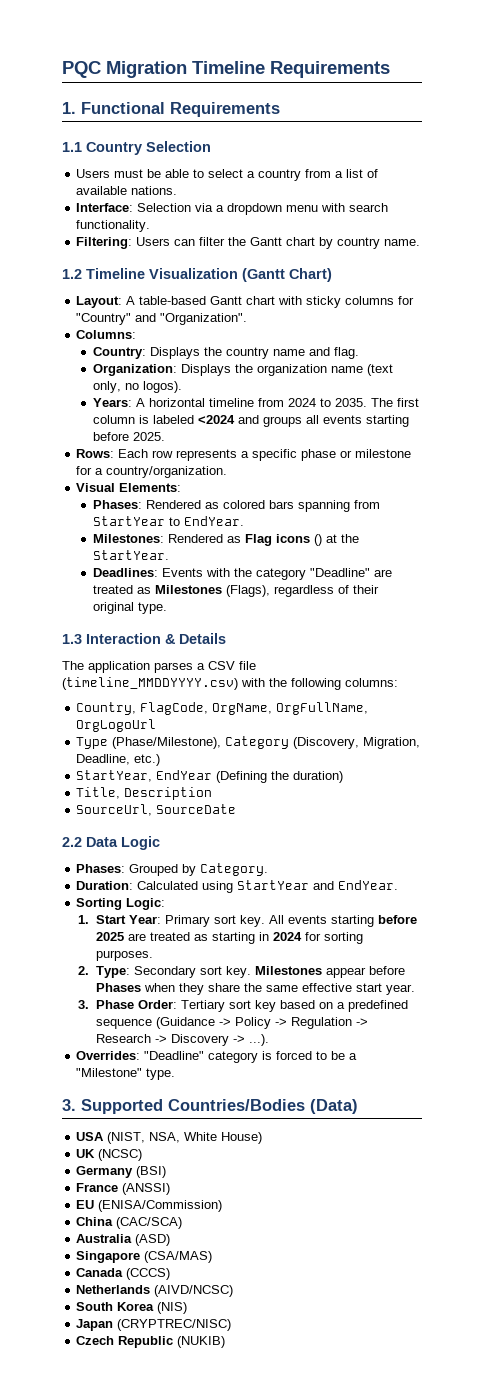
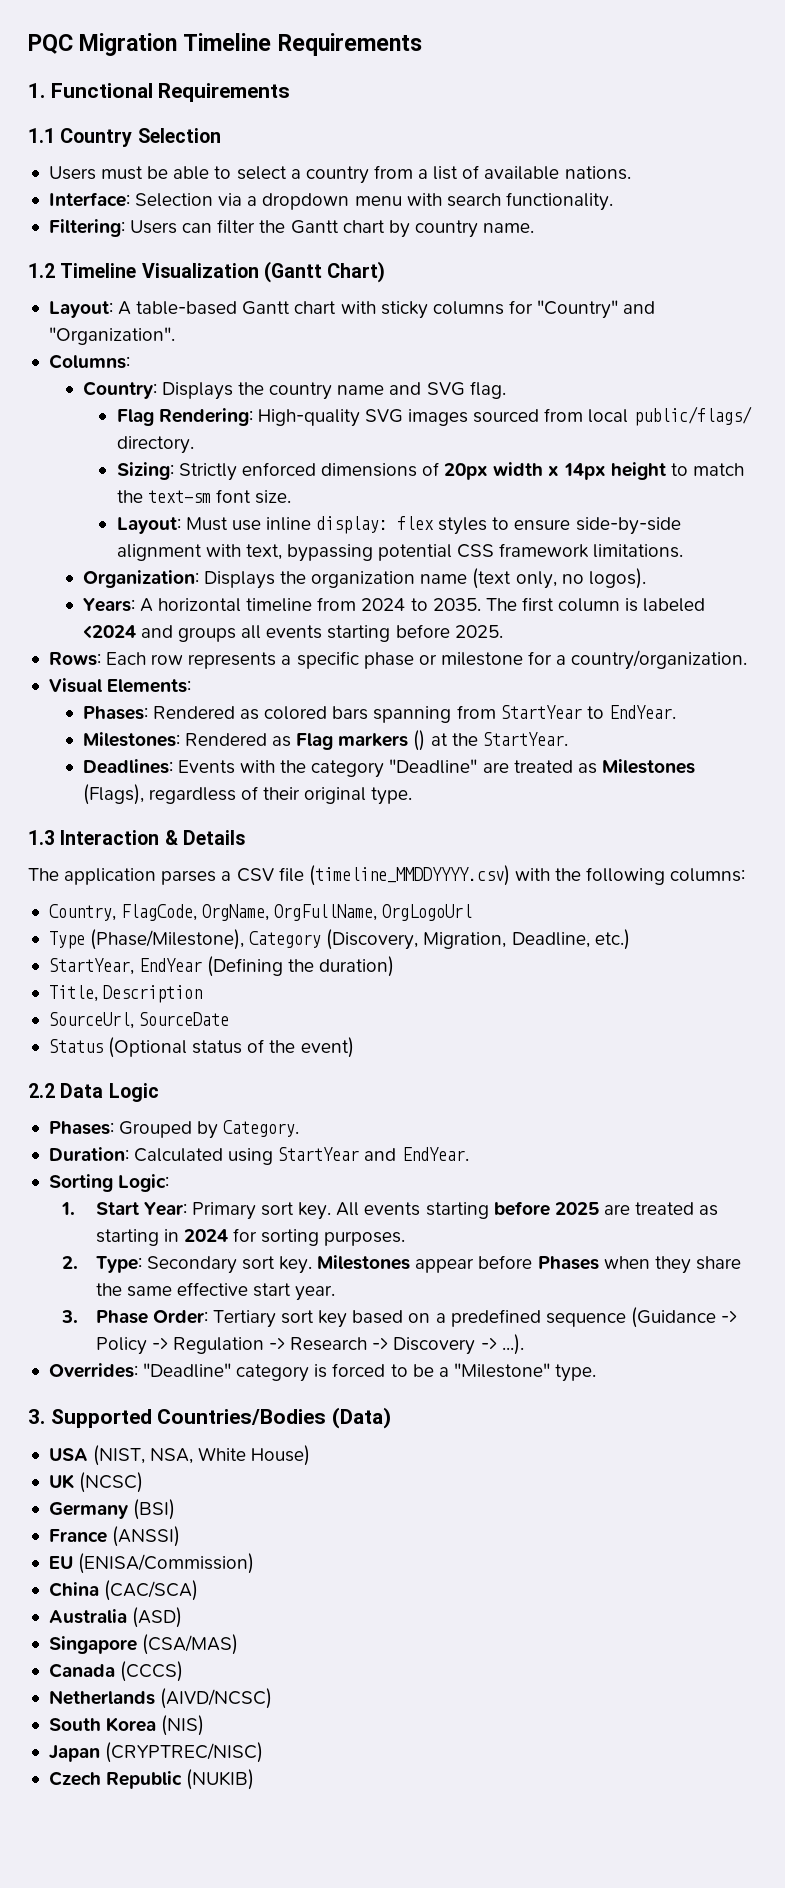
(330, 351) none -> [426,382,465,396] SVG
(359, 353) none -> [116,406,752,427] [116,436,194,454] [116,462,744,481] [116,489,291,504] [116,516,681,535] [116,543,684,562] // Flag Rendering: High-quality SVG images sourced from local public/flags/ directory. // Sizing: Strictly enforced dimensions of 20px width x 14px height to match the text-sm font size. // Layout: Must use inline display: flex styles to ensure side-by-side alignment with text, bypassing potential CSS framework limitations.
[275,534,310,543] icons -> [338,733,409,747] markers
(237, 809) none -> [48,1037,354,1058] // Status (Optional status of the event)

